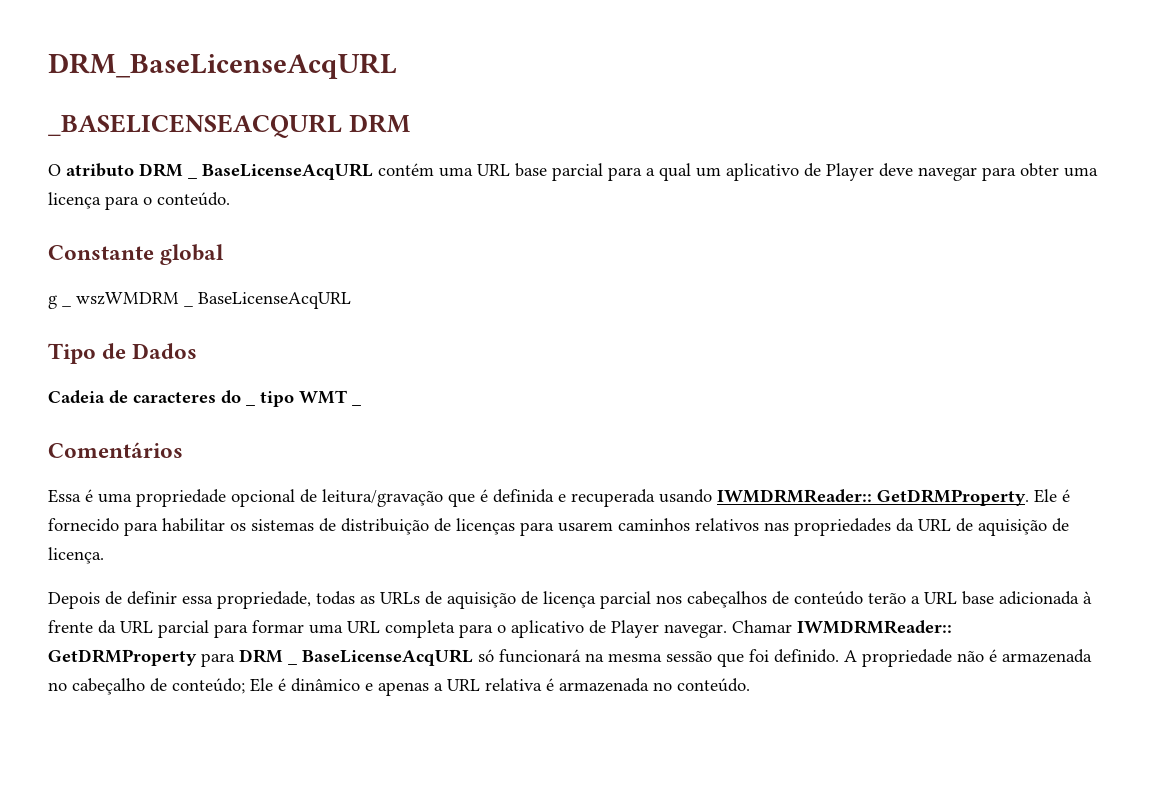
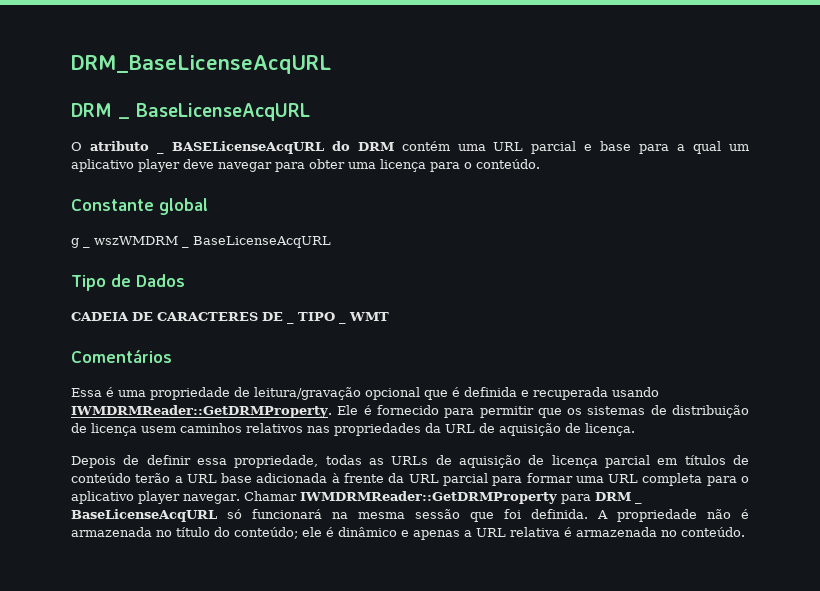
[48,114,411,138] _BASELICENSEACQURL DRM -> [71,103,112,117] [118,103,310,121] DRM _ BaseLicenseAcqURL
[139,163,603,181] DRM _ BaseLicenseAcqURL contém uma URL base parcial -> [156,141,632,154] _ BASELicenseAcqURL do DRM contém uma URL parcial e base
[804,163,874,181] de Player -> [138,159,180,172] player
[48,390,294,407] Cadeia de caracteres do _ tipo -> [71,312,283,321] [287,321,294,324] [298,312,335,321] [339,321,346,324] CADEIA DE CARACTERES DE _ TIPO _
[352,403,361,406] _ -> (389, 316) none
[231,489,295,507] opcional -> (230, 393) none
(443, 498) none -> [365,387,420,400] opcional
[717,489,1029,506] IWMDRMReader:: GetDRMProperty. -> [71,405,332,418] IWMDRMReader::GetDRMProperty.
[162,518,225,532] habilitar -> [479,406,562,418] permitir que
[456,518,613,536] licenças para usarem -> [91,423,176,436] licença usem
[656,591,767,608] nos cabeçalhos -> [657,455,726,465] em títulos
[589,620,952,638] [48,649,197,666] de Player navegar. Chamar IWMDRMReader:: GetDRMProperty -> [138,491,557,504] player navegar. Chamar IWMDRMReader::GetDRMProperty
[774,649,839,663] definido. -> [531,509,588,519] definida.
[72,678,273,695] cabeçalho de conteúdo; Ele -> [176,527,322,539] título do conteúdo; ele

